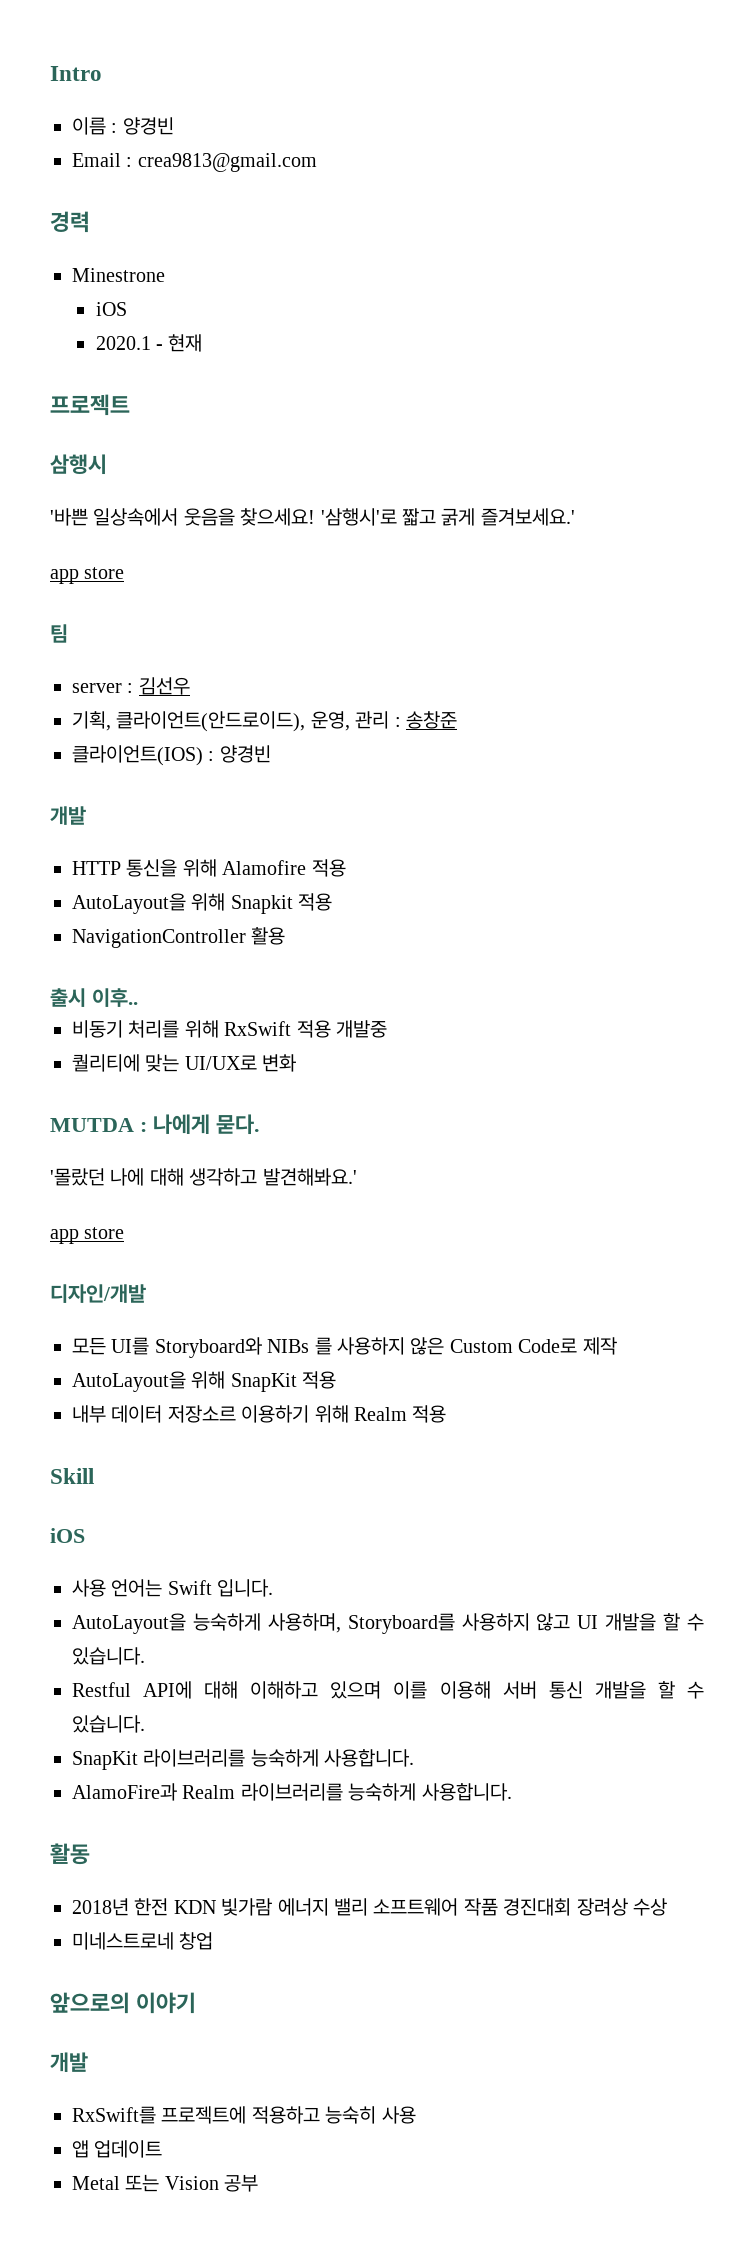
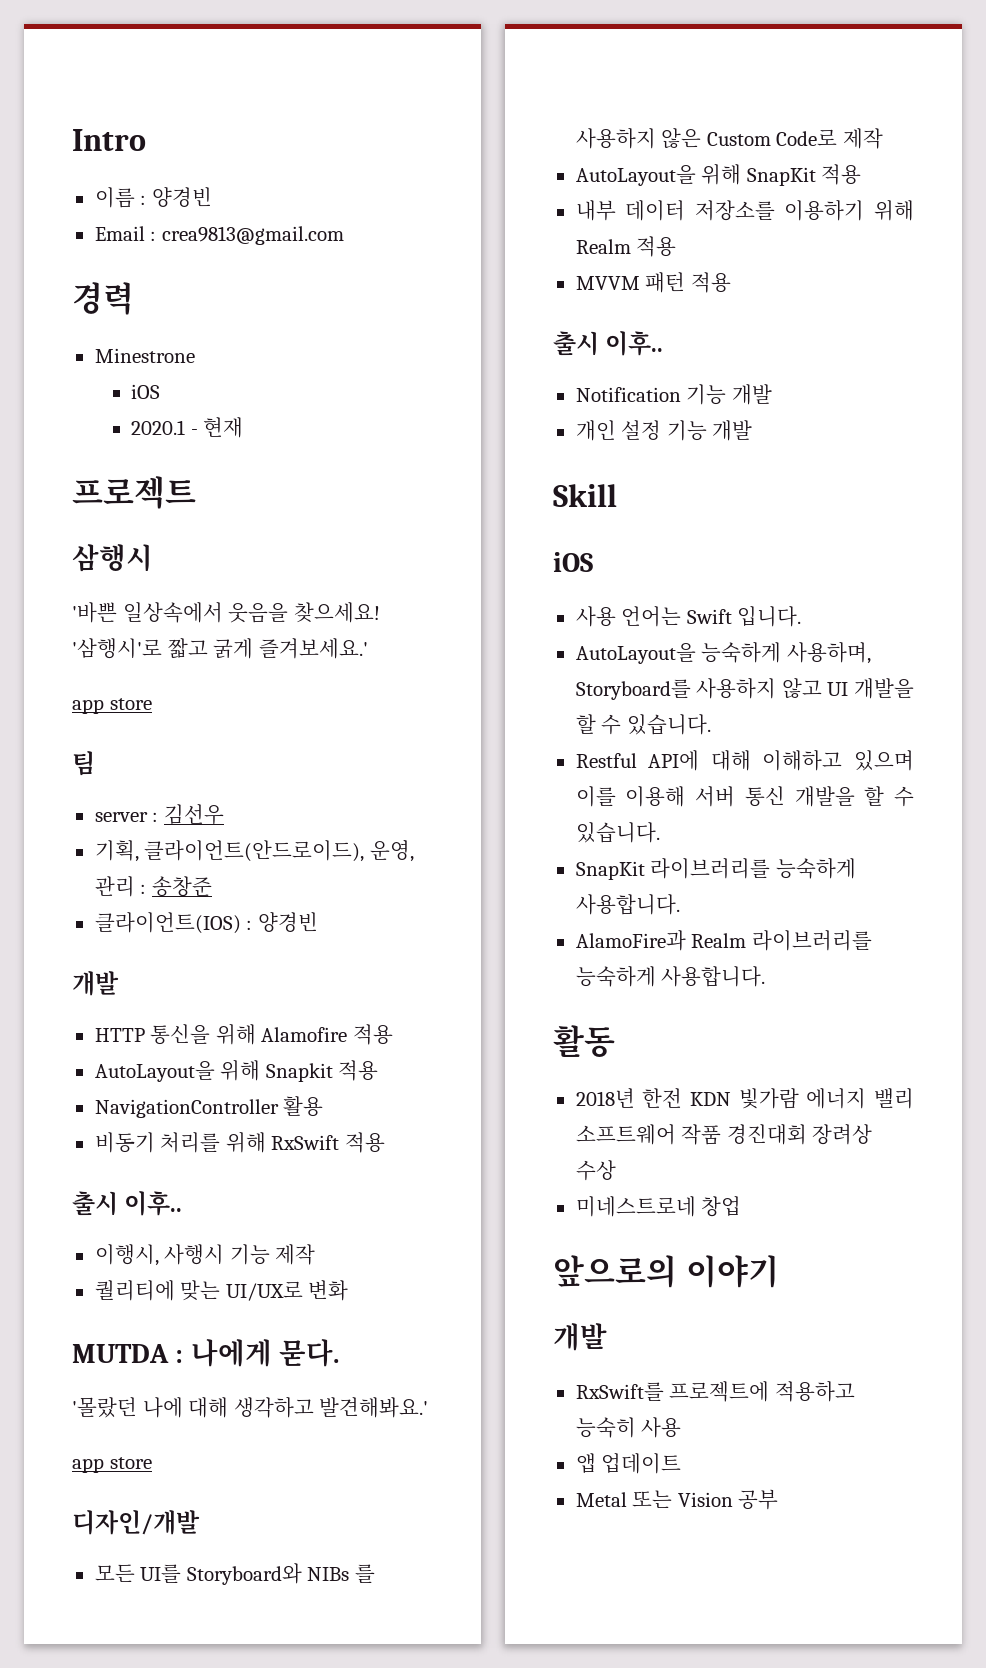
[50,988,138,1007] // 출시 이후.. -> (324, 1106) none
[336,1020,387,1038] 개발중 -> [72,1191,183,1216] [94,1244,316,1266] // 출시 이후.. // 이행시, 사행시 기능 제작
[167,1405,236,1423] 저장소르 -> [694,200,775,221] 저장소를
(447, 1414) none -> [575,272,731,293] [553,331,664,356] [575,384,772,405] [575,420,753,441] // MVVM 패턴 적용 // 출시 이후.. // Notification 기능 개발 // 개인 설정 기능 개발

